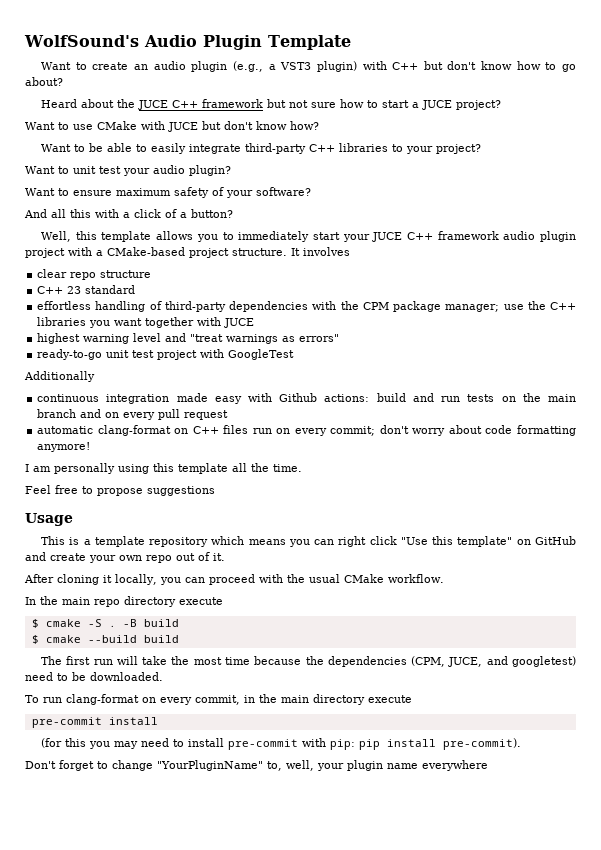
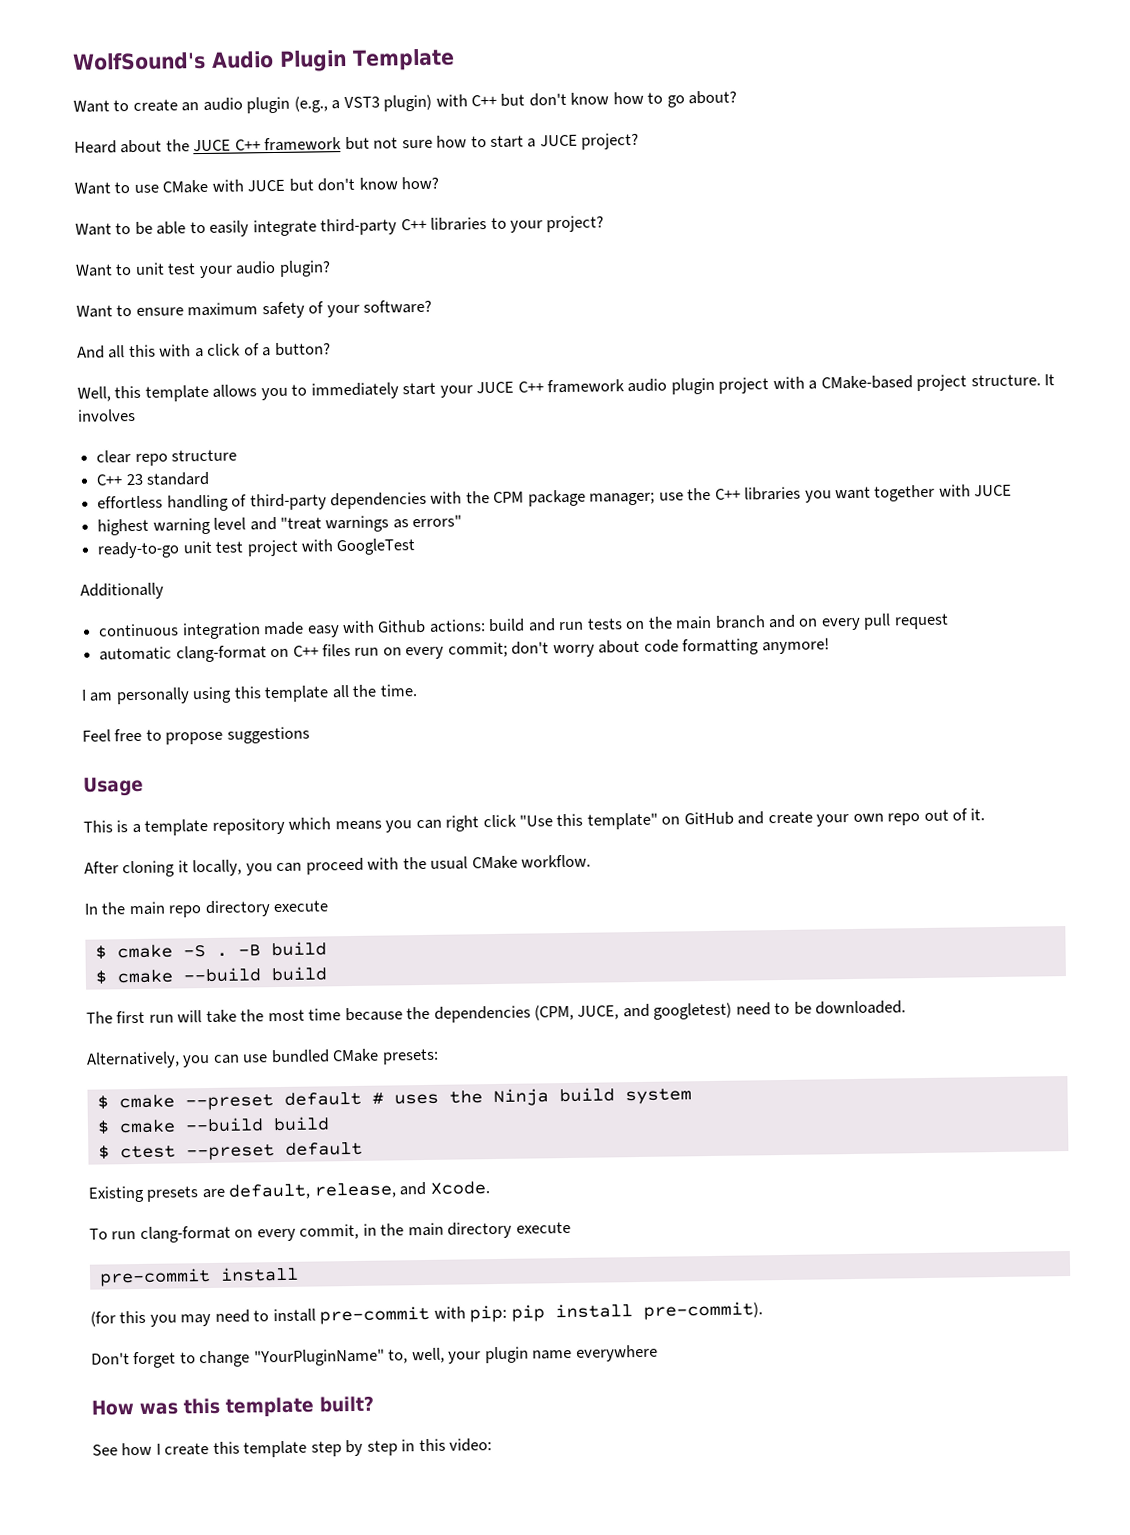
(163, 676) none -> [86,1048,439,1069] [96,1087,692,1111] [96,1116,330,1135] [97,1141,363,1161] [88,1181,490,1203] // Alternatively, you can use bundled CMake presets: // $ cmake --preset default # uses the Ninja build system // $ cmake --build build // $ ctest --preset default // Existing presets are default, release, and Xcode.
(488, 765) none -> [91,1395,374,1417] [92,1438,493,1458] // How was this template built? // See how I create this template step by step in this video:

